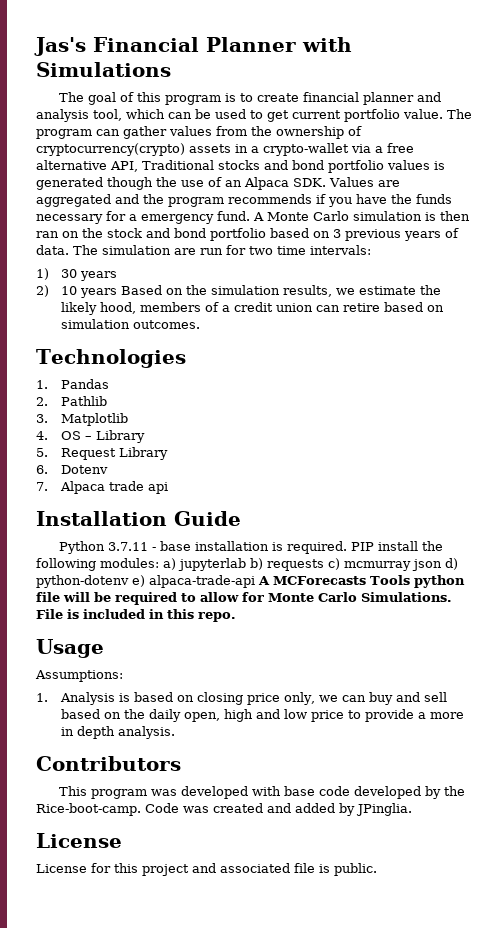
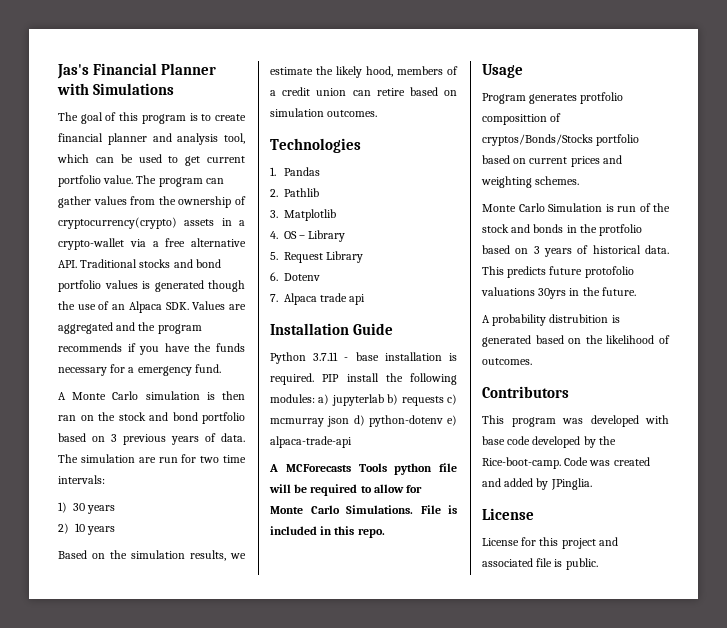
[110,161,138,172] API, -> [58,260,77,268] API.
(250, 216) none -> (221, 368) //
(117, 293) none -> (116, 530) //
(255, 581) none -> (352, 442) //
[35,670,123,682] [36,692,447,705] [60,709,464,722] [60,726,175,739] Assumptions: // 1. Analysis is based on closing price only, we can buy and sell based on the daily open, high and low price to provide a more in depth analysis. -> [482,92,624,104] [482,113,562,125] [482,134,640,146] [482,155,622,167] [481,176,580,188] [482,203,670,212] [482,224,643,236] [482,245,669,257] [482,266,634,278] [481,287,636,299] [482,314,620,326] [482,335,670,347] [482,358,532,365] Program generates protfolio composittion of cryptos/Bonds/Stocks portfolio based on current prices and weighting schemes. // Monte Carlo Simulation is run of the stock and bonds in the protfolio based on 3 years of historical data. This predicts future protofolio valuations 30yrs in the future. // A probability distrubition is generated based on the likelihood of outcomes.

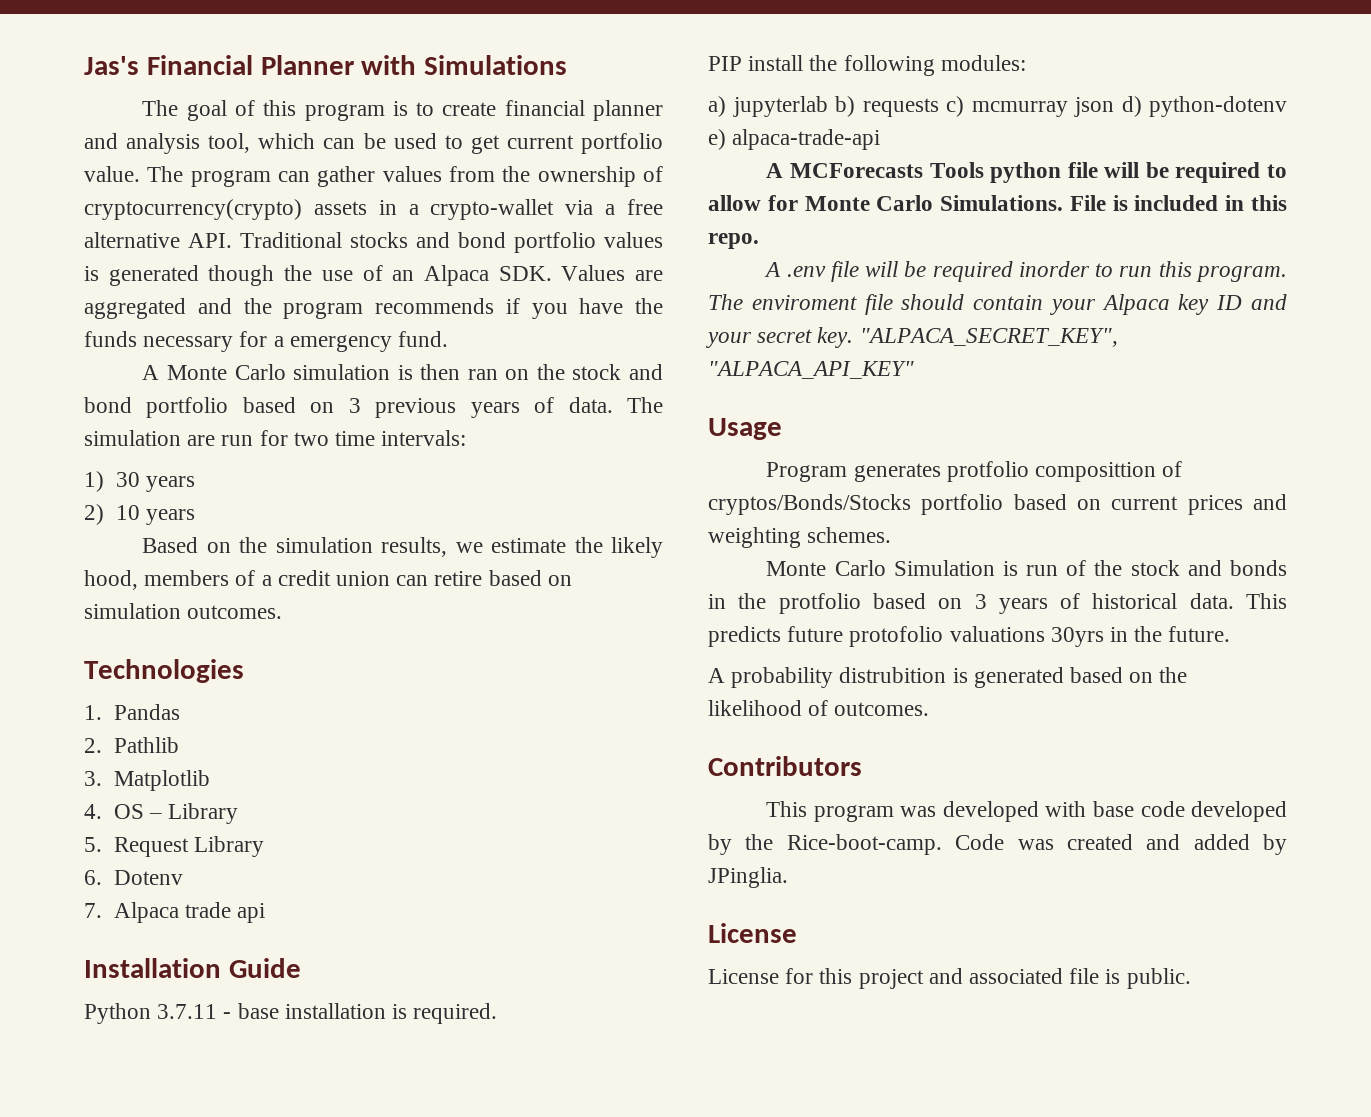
(314, 379) none -> (498, 1013) //
(315, 398) none -> (1026, 63) //
(385, 533) none -> [764,261,1287,282] [708,294,1287,315] [706,327,1118,348] [708,361,914,379] // A .env file will be required inorder to run this program. The enviroment file should contain your Alpaca key ID and your secret key. "ALPACA_SECRET_KEY", "ALPACA_API_KEY"

